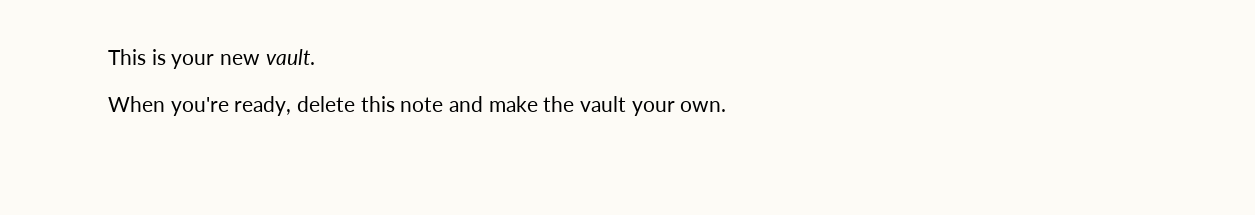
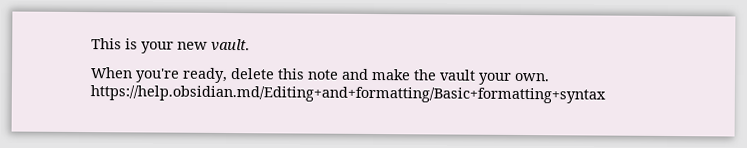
(727, 106) none -> [90,85,606,104] https://help.obsidian.md/Editing+and+formatting/Basic+formatting+syntax

